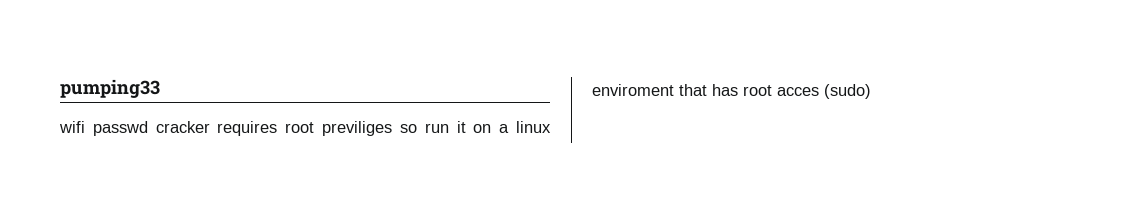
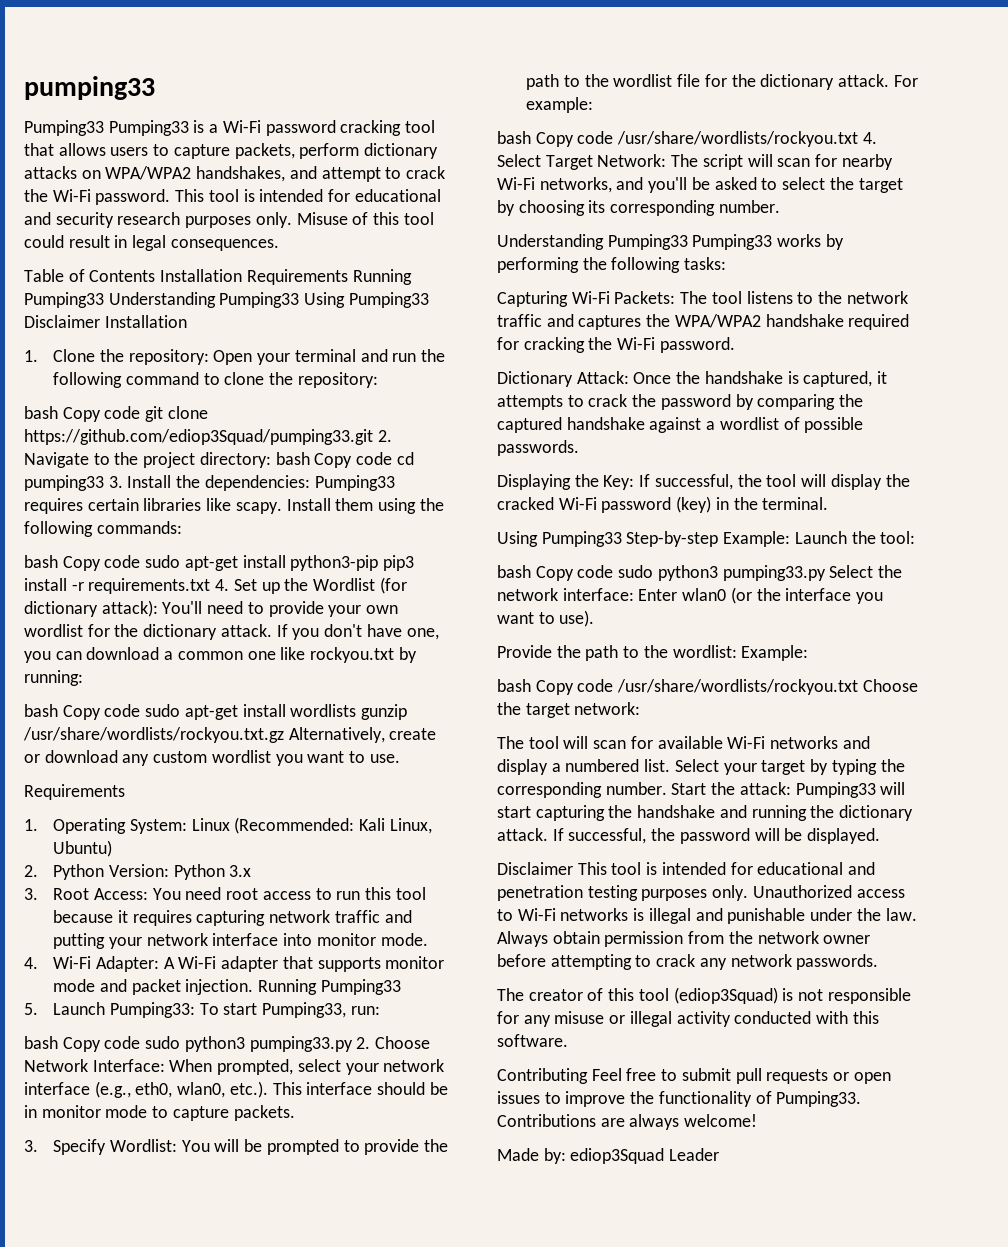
[59,121,551,136] [592,84,871,99] wifi passwd cracker requires root previliges so run it on a linux enviroment that has root acces (sudo) -> [24,120,436,136] [24,143,439,159] [24,166,446,182] [24,189,441,205] [24,212,434,228] [24,235,279,251] [24,269,412,285] [24,292,429,308] [24,315,187,328] [24,349,445,365] [53,372,378,388] [24,406,208,422] [24,429,392,445] [24,452,414,468] [24,475,395,491] [24,498,444,514] [24,521,182,537] [24,555,415,571] [24,577,407,594] [24,600,399,617] [24,624,439,640] [24,647,417,663] [24,670,83,686] [24,704,408,720] [23,727,437,743] [24,750,400,766] [24,784,125,800] [24,817,432,834] [53,840,113,857] [24,864,252,880] [24,887,426,900] [53,910,412,926] [53,933,428,949] [24,956,445,972] [53,979,401,995] [24,1002,380,1018] [24,1036,431,1052] [24,1059,445,1075] [24,1081,448,1098] [24,1105,295,1121] [24,1139,448,1155] [526,74,918,90] [526,97,594,113] [497,131,877,147] [497,154,893,170] [497,177,903,193] [497,200,780,216] [497,234,844,250] [497,257,727,273] [497,291,908,307] [497,314,910,330] [497,337,735,353] [497,371,888,387] [497,394,864,410] [497,417,864,433] [497,440,579,456] [497,474,910,490] [497,496,829,513] [497,531,916,547] [497,565,903,581] [497,587,884,604] [497,610,595,627] [497,645,809,661] [497,679,918,695] [497,702,641,718] [497,736,870,749] [497,759,905,775] [497,782,906,798] [497,805,914,821] [497,828,881,844] [497,862,876,875] [497,885,905,901] [497,908,917,924] [497,931,871,947] [497,954,879,970] [497,987,911,1004] [497,1011,879,1027] [497,1034,568,1047] [497,1068,891,1084] [497,1091,862,1107] [497,1114,758,1130] [497,1148,720,1164] Pumping33 Pumping33 is a Wi-Fi password cracking tool that allows users to capture packets, perform dictionary attacks on WPA/WPA2 handshakes, and attempt to crack the Wi-Fi password. This tool is intended for educational and security research purposes only. Misuse of this tool could result in legal consequences. // Table of Contents Installation Requirements Running Pumping33 Understanding Pumping33 Using Pumping33 Disclaimer Installation // 1. Clone the repository: Open your terminal and run the following command to clone the repository: // bash Copy code git clone https://github.com/ediop3Squad/pumping33.git 2. Navigate to the project directory: bash Copy code cd pumping33 3. Install the dependencies: Pumping33 requires certain libraries like scapy. Install them using the following commands: // bash Copy code sudo apt-get install python3-pip pip3 install -r requirements.txt 4. Set up the Wordlist (for dictionary attack): You'll need to provide your own wordlist for the dictionary attack. If you don't have one, you can download a common one like rockyou.txt by running: // bash Copy code sudo apt-get install wordlists gunzip /usr/share/wordlists/rockyou.txt.gz Alternatively, create or download any custom wordlist you want to use. // Requirements // 1. Operating System: Linux (Recommended: Kali Linux, Ubuntu) // 2. Python Version: Python 3.x // 3. Root Access: You need root access to run this tool because it requires capturing network traffic and putting your network interface into monitor mode. // 4. Wi-Fi Adapter: A Wi-Fi adapter that supports monitor mode and packet injection. Running Pumping33 // 5. Launch Pumping33: To start Pumping33, run: // bash Copy code sudo python3 pumping33.py 2. Choose Network Interface: When prompted, select your network interface (e.g., eth0, wlan0, etc.). This interface should be in monitor mode to capture packets. // 3. Specify Wordlist: You will be prompted to provide the path to the wordlist file for the dictionary attack. For example: // bash Copy code /usr/share/wordlists/rockyou.txt 4. Select Target Network: The script will scan for nearby Wi-Fi networks, and you'll be asked to select the target by choosing its corresponding number. // Understanding Pumping33 Pumping33 works by performing the following tasks: // Capturing Wi-Fi Packets: The tool listens to the network traffic and captures the WPA/WPA2 handshake required for cracking the Wi-Fi password. // Dictionary Attack: Once the handshake is captured, it attempts to crack the password by comparing the captured handshake against a wordlist of possible passwords. // Displaying the Key: If successful, the tool will display the cracked Wi-Fi password (key) in the terminal. // Using Pumping33 Step-by-step Example: Launch the tool: // bash Copy code sudo python3 pumping33.py Select the network interface: Enter wlan0 (or the interface you want to use). // Provide the path to the wordlist: Example: // bash Copy code /usr/share/wordlists/rockyou.txt Choose the target network: // The tool will scan for available Wi-Fi networks and display a numbered list. Select your target by typing the corresponding number. Start the attack: Pumping33 will start capturing the handshake and running the dictionary attack. If successful, the password will be displayed. // Disclaimer This tool is intended for educational and penetration testing purposes only. Unauthorized access to Wi-Fi networks is illegal and punishable under the law. Always obtain permission from the network owner before attempting to crack any network passwords. // The creator of this tool (ediop3Squad) is not responsible for any misuse or illegal activity conducted with this software. // Contributing Feel free to submit pull requests or open issues to improve the functionality of Pumping33. Contributions are always welcome! // Made by: ediop3Squad Leader

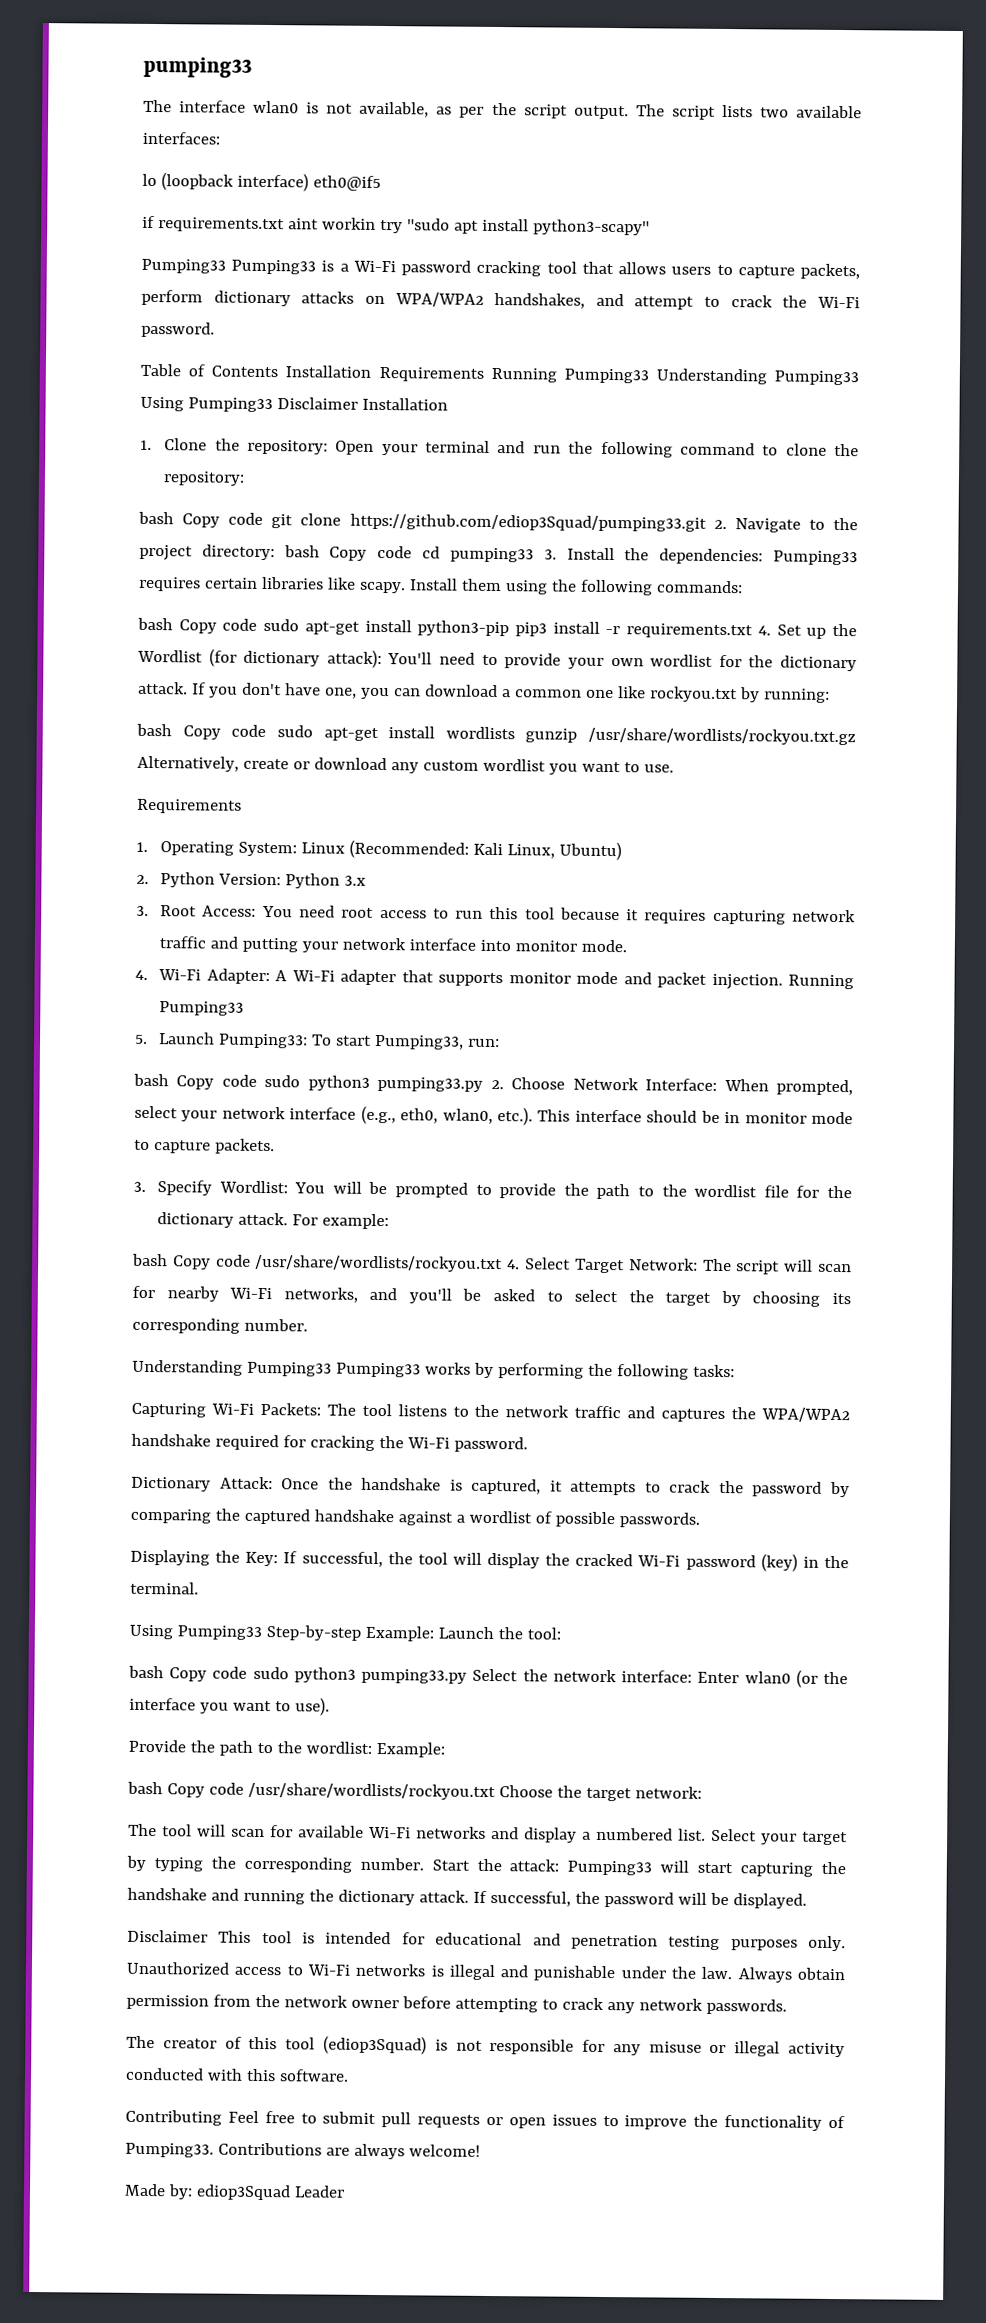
[24,76,155,100] pumping33 -> [143,56,252,78] [143,99,863,120] [142,131,220,145] [142,172,381,192] [142,215,650,236] pumping33 // The interface wlan0 is not available, as per the script output. The script lists two available interfaces: // lo (loopback interface) eth0@if5 // if requirements.txt aint workin try "sudo apt install python3-scapy"
[175,189,441,202] [24,212,434,228] [24,235,279,251] This tool is intended for educational and security research purposes only. Misuse of this tool could result in legal consequences. -> (215, 329) none

